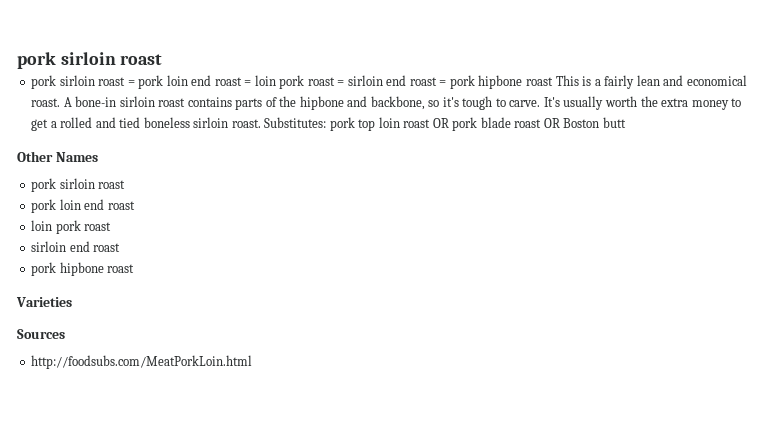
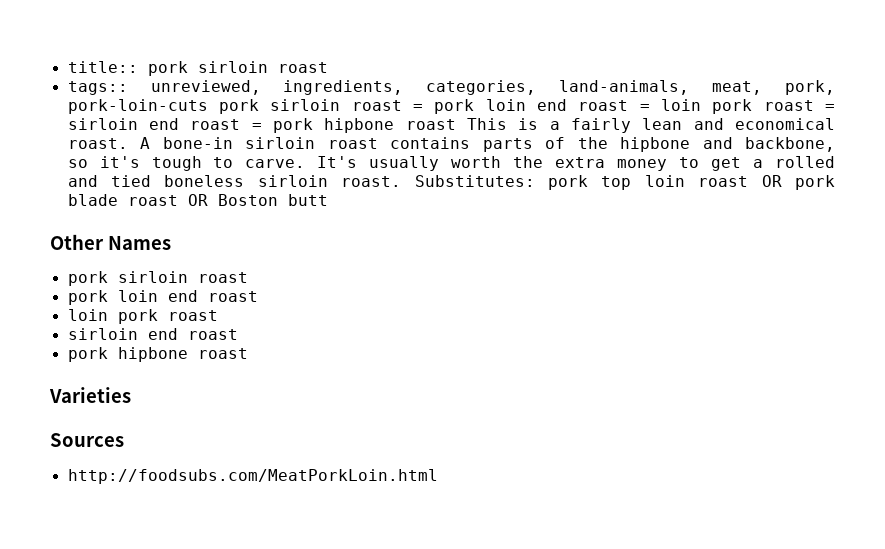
[17,52,163,69] pork sirloin roast // -> [67,61,328,76] [67,80,835,95] [67,99,208,114] title:: pork sirloin roast // tags:: unreviewed, ingredients, categories, land-animals, meat, pork, pork-loin-cuts

